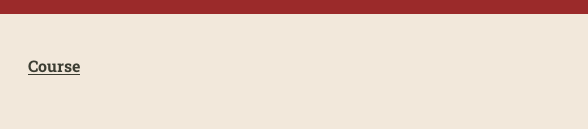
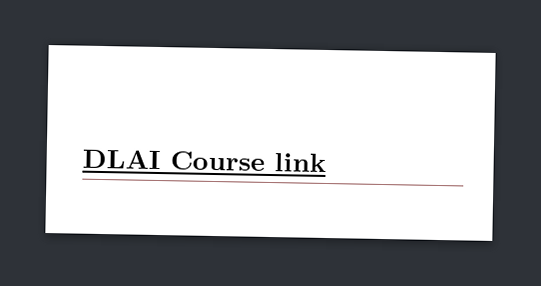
[28,60,80,73] Course -> [82,148,326,172] DLAI Course link

